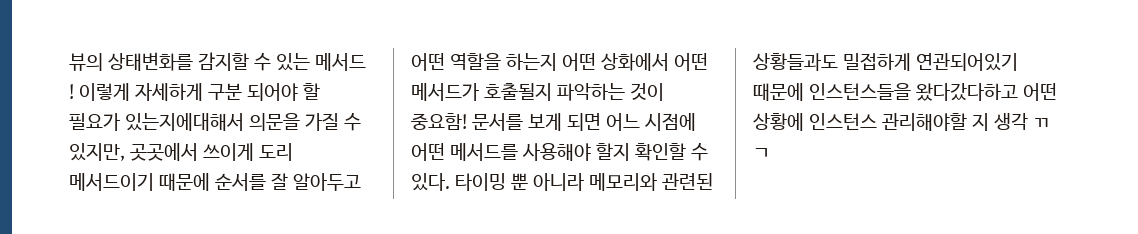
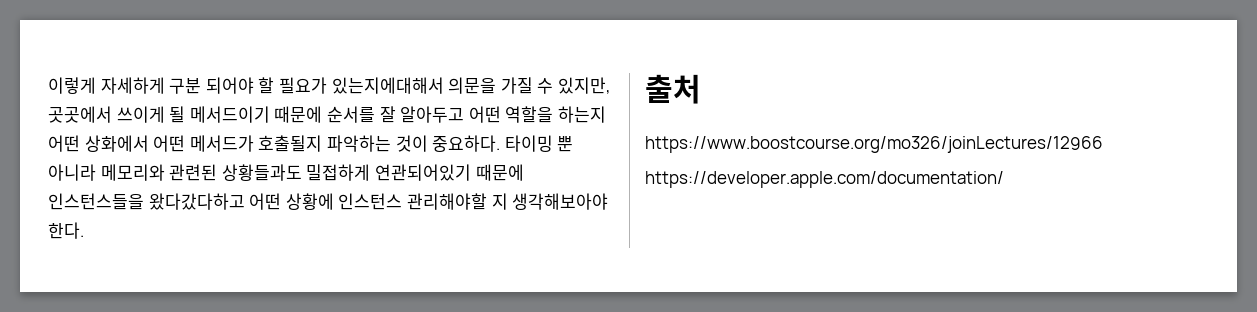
[69,52,366,71] [69,84,74,99] 뷰의 상태변화를 감지할 수 있는 메서드 ! -> (48, 85) none
[258,143,293,161] 도리 -> [169,106,186,123] 될
[411,113,696,131] [411,143,708,161] [411,173,450,191] 중요함! 문서를 보게 되면 어느 시점에 어떤 메서드를 사용해야 할지 확인할 수 있다. -> [432,135,501,152] 중요하다.
[993,113,1050,130] [753,148,770,158] 생각 ㄲ ㄱ -> [512,193,609,210] [48,222,84,239] [645,74,701,104] [645,136,1103,153] [645,171,1004,188] 생각해보아야 한다. // 출처 // https://www.boostcourse.org/mo326/joinLectures/12966 // https://developer.apple.com/documentation/

